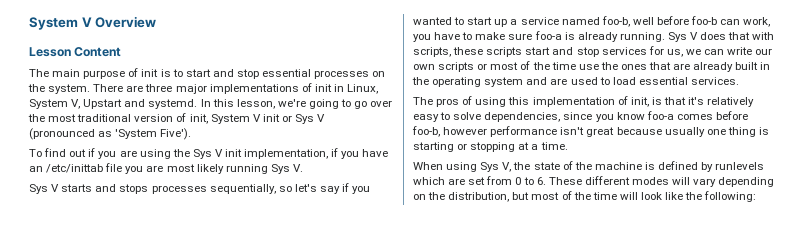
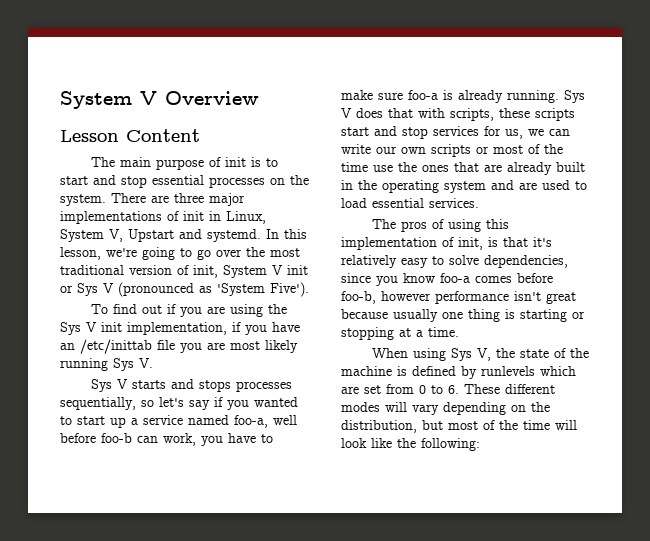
[601,16,630,27] foo-b, -> [234,415,268,428] foo-a,

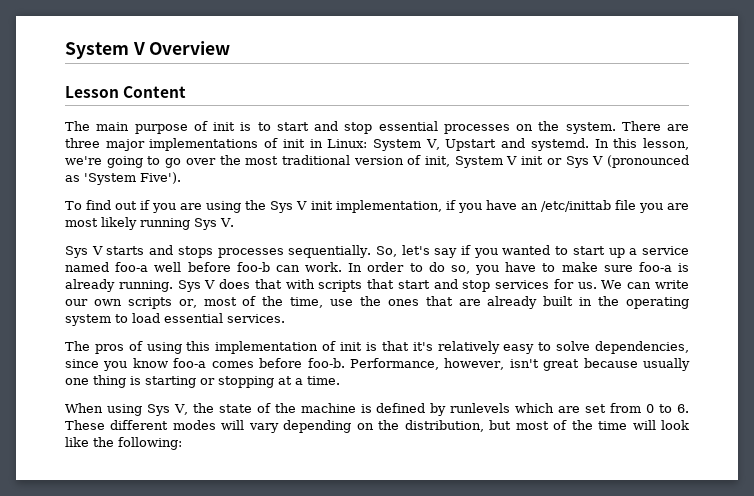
[226,211,266,224] Linux, -> [327,139,368,148] Linux:
[60,397,154,410] sequentially, so -> [288,245,397,258] sequentially. So,
[234,415,268,428] foo-a, -> [115,262,149,272] foo-a
[163,433,196,446] work, -> [305,262,470,274] work. In order to do so,
[450,108,575,121] scripts, these scripts -> [318,279,395,292] scripts that
[505,129,544,139] us, we -> [577,280,623,289] us. We
[476,144,563,154] [341,162,368,172] or most of the time -> [178,296,324,308] or, most of the time,
[491,180,570,190] and are used -> (111, 320) none
[458,237,483,250] init, -> [340,342,363,351] init
[341,291,509,304] foo-b, however performance -> [307,358,505,370] foo-b. Performance, however,

